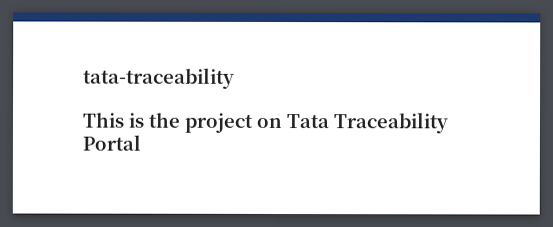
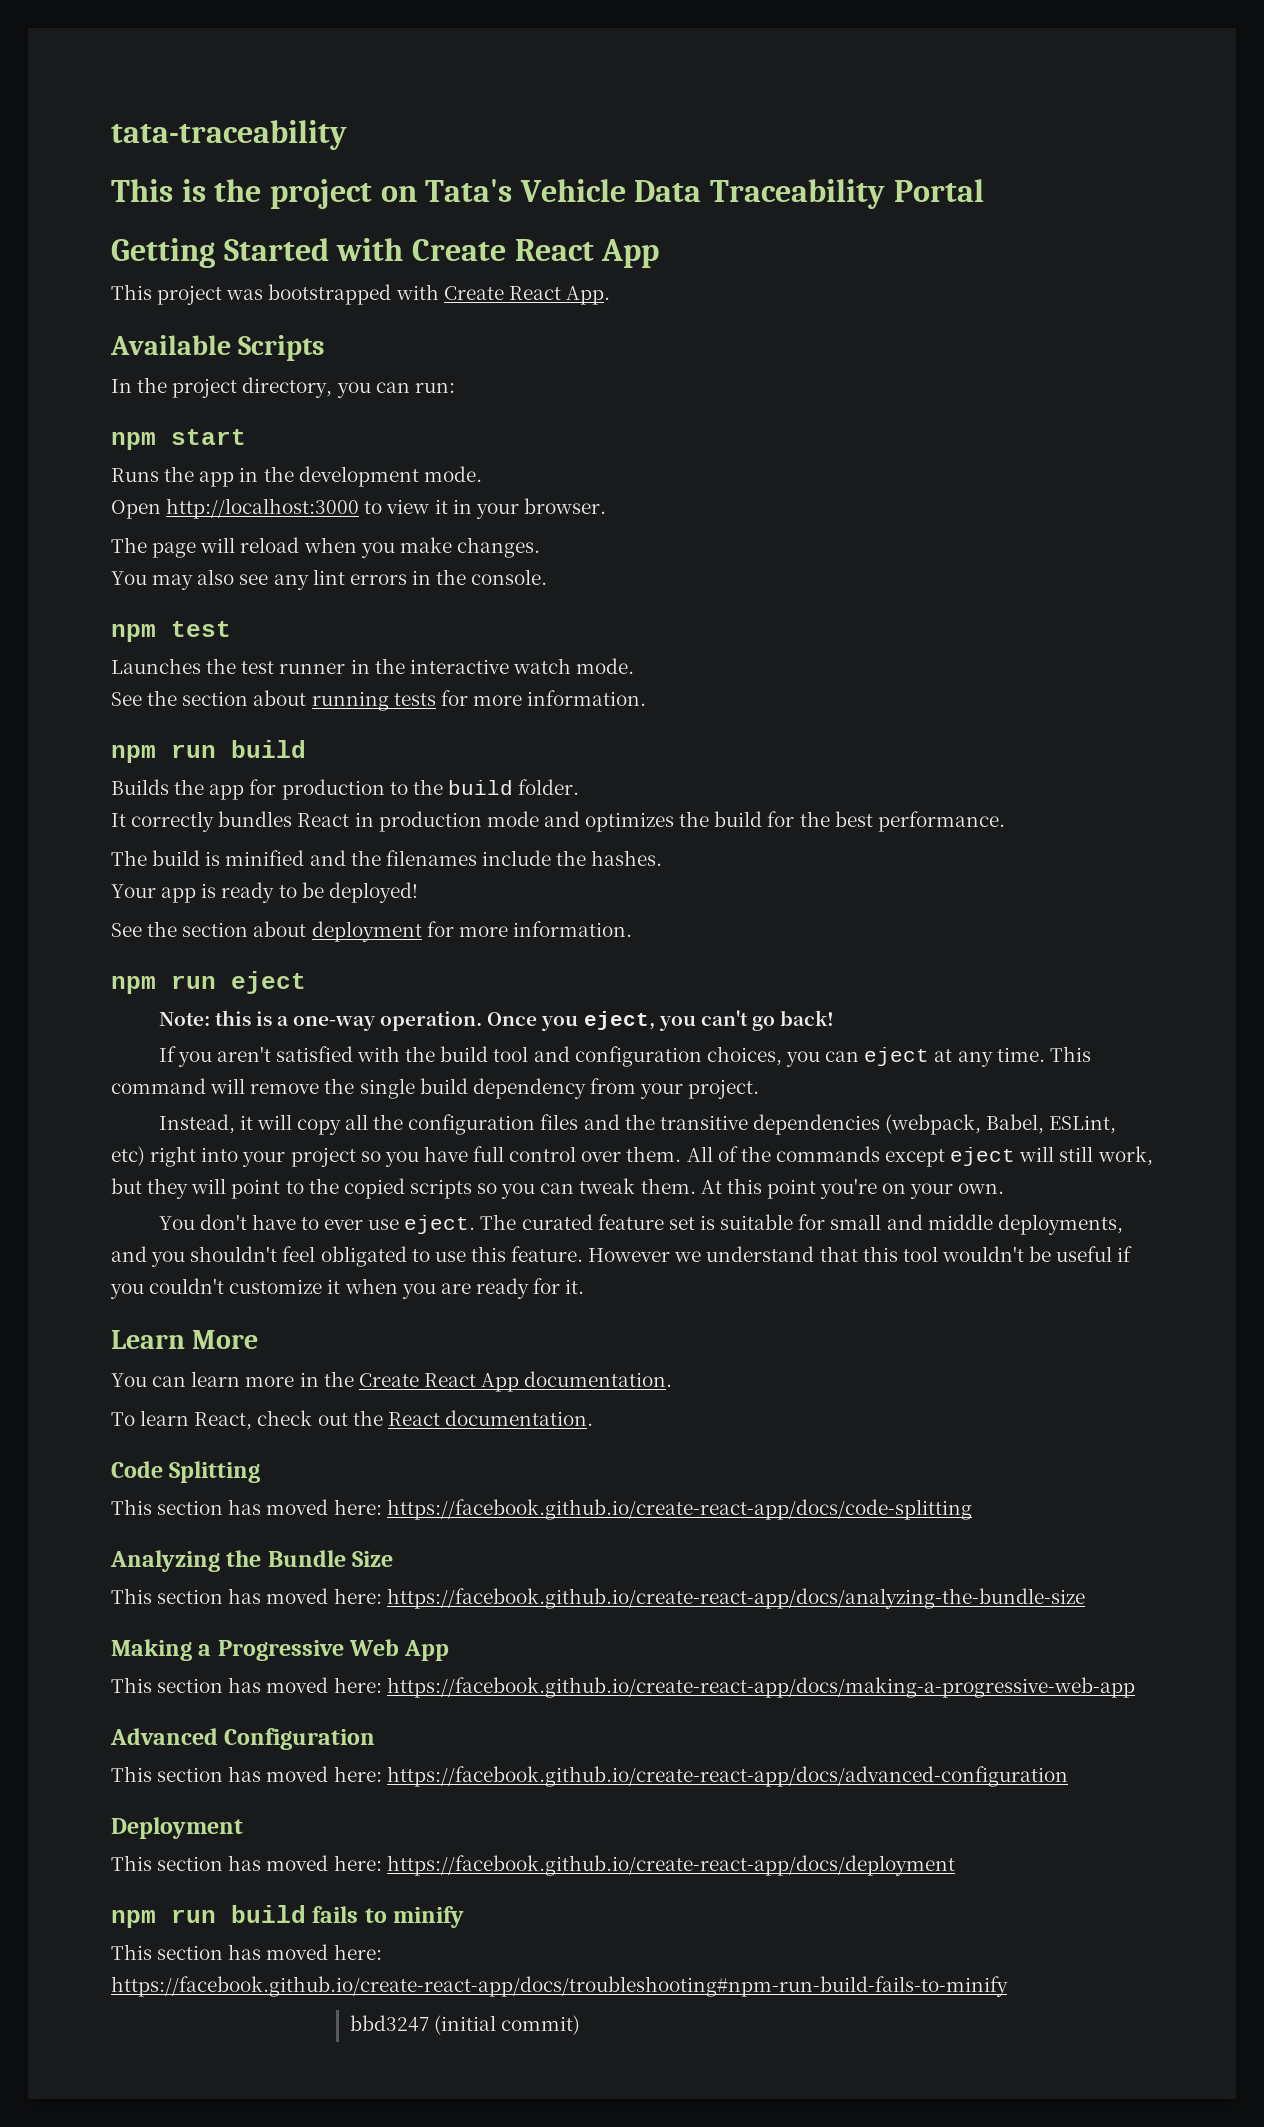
[286,114,329,129] Tata -> [425,179,702,202] Tata's Vehicle Data
(141, 142) none -> [111,238,660,268] [111,284,610,305] [110,335,325,361] [111,377,455,398] [111,429,246,450] [111,466,482,487] [111,498,606,519] [111,537,540,558] [111,569,548,590] [111,621,231,642] [111,658,635,674] [111,690,647,711] [111,740,306,763] [111,779,580,800] [111,811,1005,832] [111,850,663,866] [111,882,418,903] [111,921,632,942] [111,971,306,994] [158,1010,835,1031] [158,1046,1091,1067] [111,1078,760,1099] [158,1114,1117,1135] [111,1146,1153,1167] [111,1178,1005,1199] [158,1214,1123,1235] [111,1246,1133,1267] [110,1278,585,1299] [111,1330,259,1349] [111,1371,673,1392] [111,1410,593,1430] [111,1461,261,1483] [111,1499,972,1520] [110,1550,394,1572] [111,1588,1085,1609] [111,1639,450,1661] [111,1677,1135,1698] [110,1728,376,1750] [111,1766,1068,1787] [111,1817,243,1839] [111,1855,955,1876] [111,1905,465,1928] [111,1944,382,1960] [111,1976,1008,1997] [349,2015,580,2035] // Getting Started with Create React App // This project was bootstrapped with Create React App. // Available Scripts // In the project directory, you can run: // npm start // Runs the app in the development mode. // Open http://localhost:3000 to view it in your browser. // The page will reload when you make changes. // You may also see any lint errors in the console. // npm test // Launches the test runner in the interactive watch mode. // See the section about running tests for more information. // npm run build // Builds the app for production to the build folder. // It correctly bundles React in production mode and optimizes the build for the best performance. // The build is minified and the filenames include the hashes. // Your app is ready to be deployed! // See the section about deployment for more information. // npm run eject // Note: this is a one-way operation. Once you eject, you can't go back! // If you aren't satisfied with the build tool and configuration choices, you can eject at any time. This command will remove the single build dependency from your project. // Instead, it will copy all the configuration files and the transitive dependencies (webpack, Babel, ESLint, etc) right into your project so you have full control over them. All of the commands except eject will still work, but they will point to the copied scripts so you can tweak them. At this point you're on your own. // You don't have to ever use eject. The curated feature set is suitable for small and middle deployments, and you shouldn't feel obligated to use this feature. However we understand that this tool wouldn't be useful if you couldn't customize it when you are ready for it. // Learn More // You can learn more in the Create React App documentation. // To learn React, check out the React documentation. // Code Splitting // This section has moved here: https://facebook.github.io/create-react-app/docs/code-splitting // Analyzing the Bundle Size // This section has moved here: https://facebook.github.io/create-react-app/docs/analyzing-the-bundle-size // Making a Progressive Web App // This section has moved here: https://facebook.github.io/create-react-app/docs/making-a-progressive-web-app // Advanced Configuration // This section has moved here: https://facebook.github.io/create-react-app/docs/advanced-configuration // Deployment // This section has moved here: https://facebook.github.io/create-react-app/docs/deployment // npm run build fails to minify // This section has moved here: https://facebook.github.io/create-react-app/docs/troubleshooting#npm-run-build-fails-to-minify // bbd3247 (initial commit)

